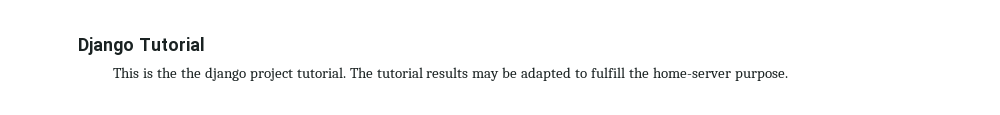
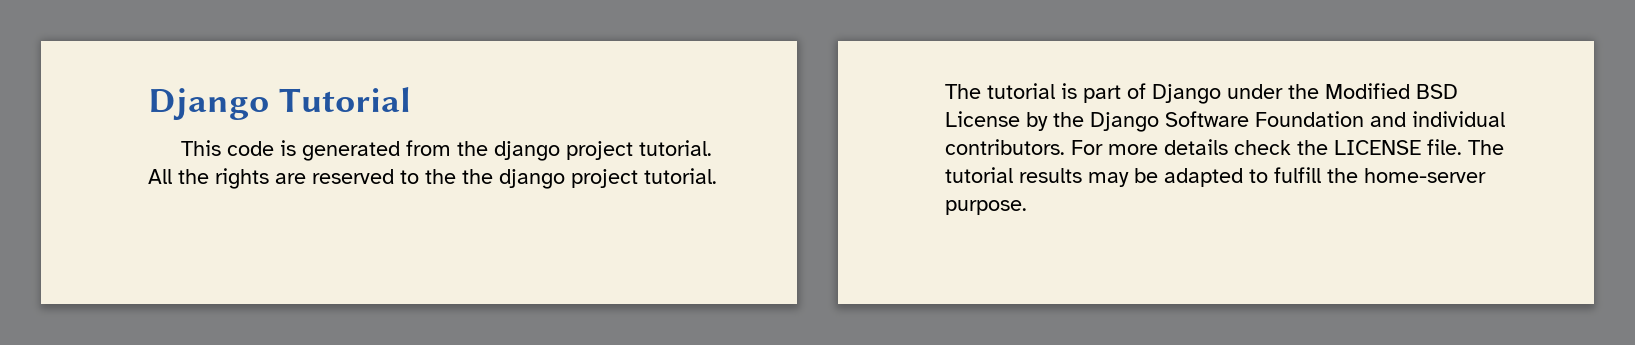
[143,68,154,78] is -> [227,140,713,161] [148,168,419,189] code is generated from the django project tutorial. All the rights are reserved to
(423, 72) none -> [1061,83,1458,104] [945,111,1505,132] [945,139,1504,155] [945,167,1013,183] is part of Django under the Modified BSD License by the Django Software Foundation and individual contributors. For more details check the LICENSE file. The tutorial

